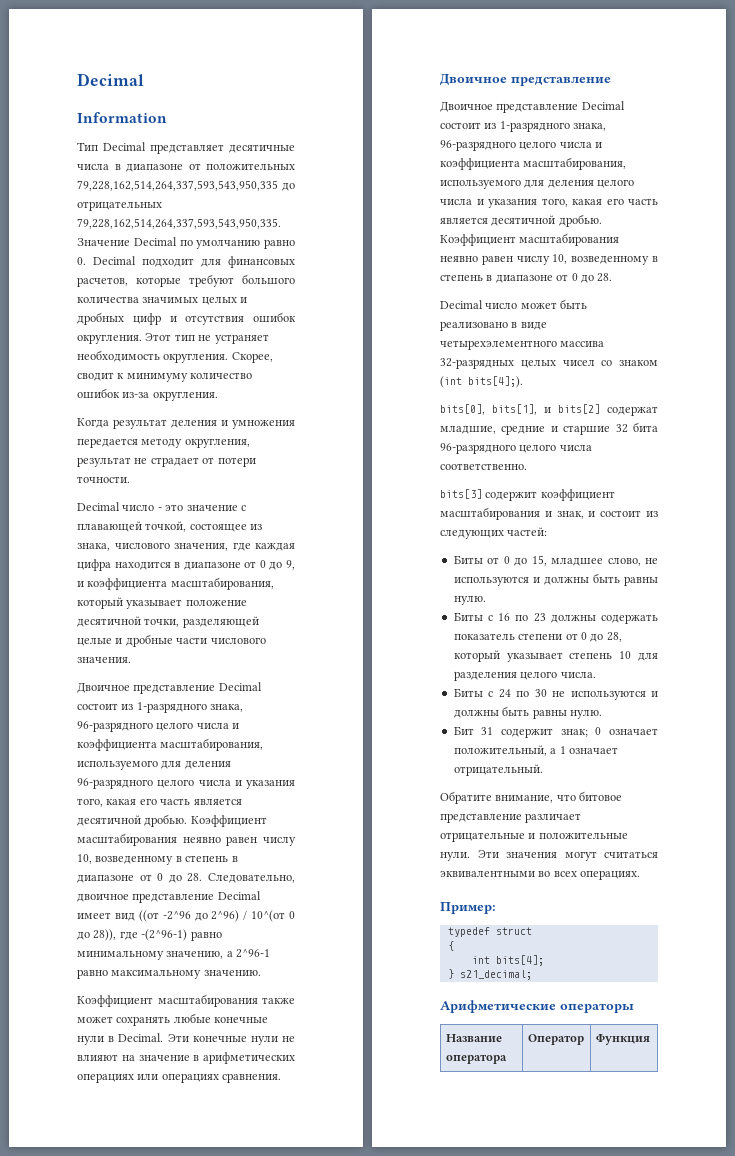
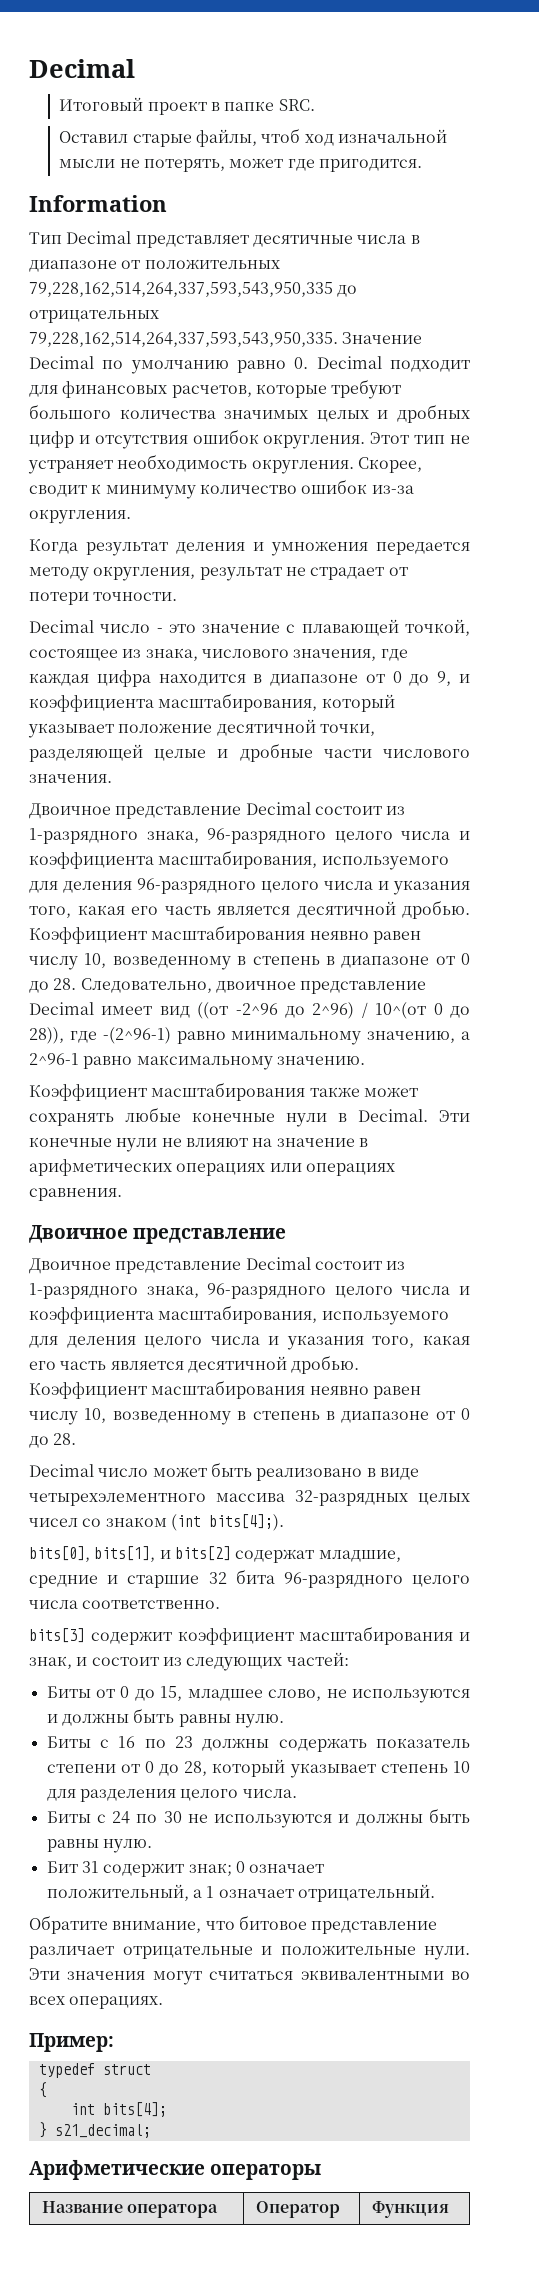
[77,73,144,86] Decimal -> [29,59,135,78] [59,97,315,115] [59,128,447,147] [59,158,422,172] Decimal // Итоговый проект в папке SRC. // Оставил старые файлы, чтоб ход изначальной мысли не потерять, может где пригодится.

